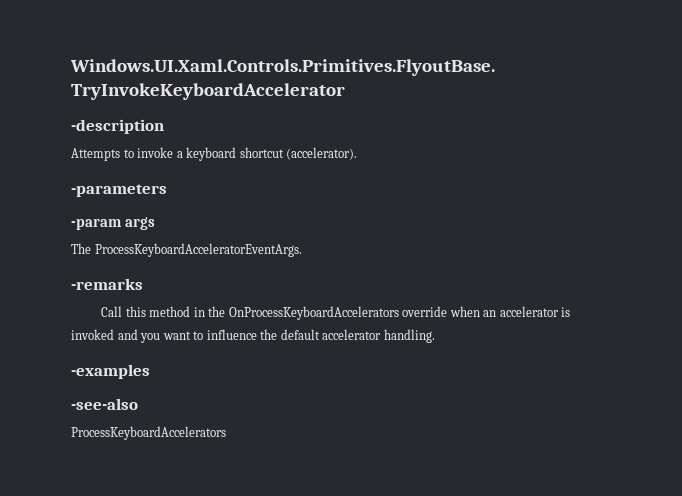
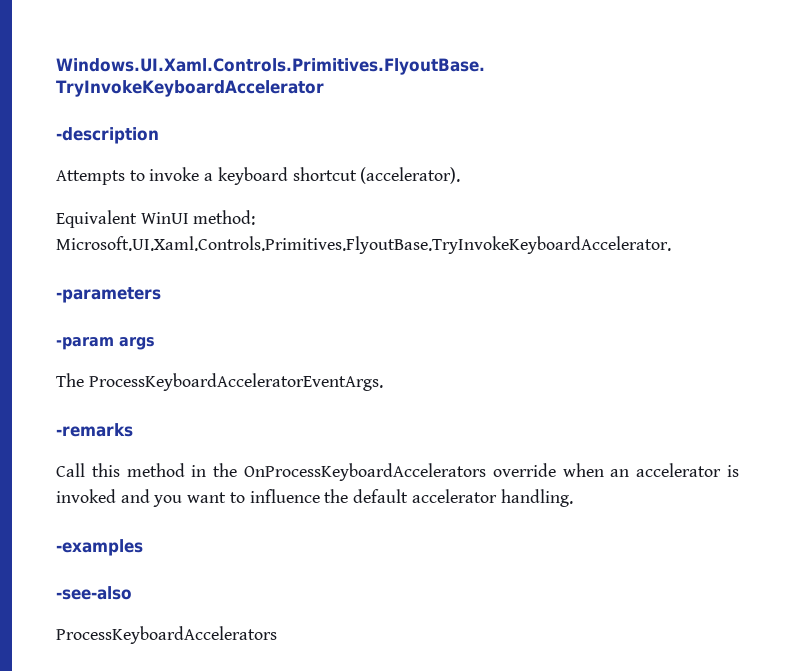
(358, 153) none -> [56,210,256,228] [56,236,671,254] // Equivalent WinUI method: Microsoft.UI.Xaml.Controls.Primitives.FlyoutBase.TryInvokeKeyboardAccelerator.

